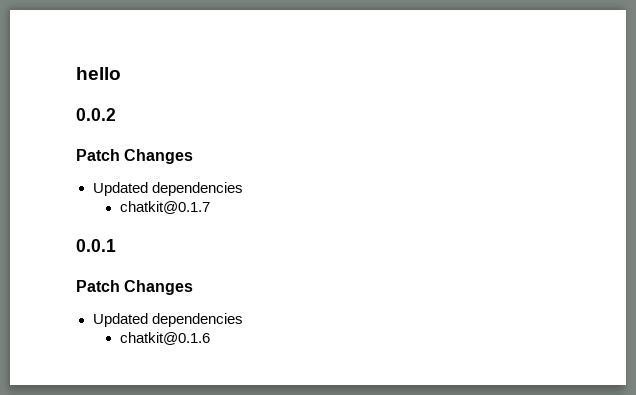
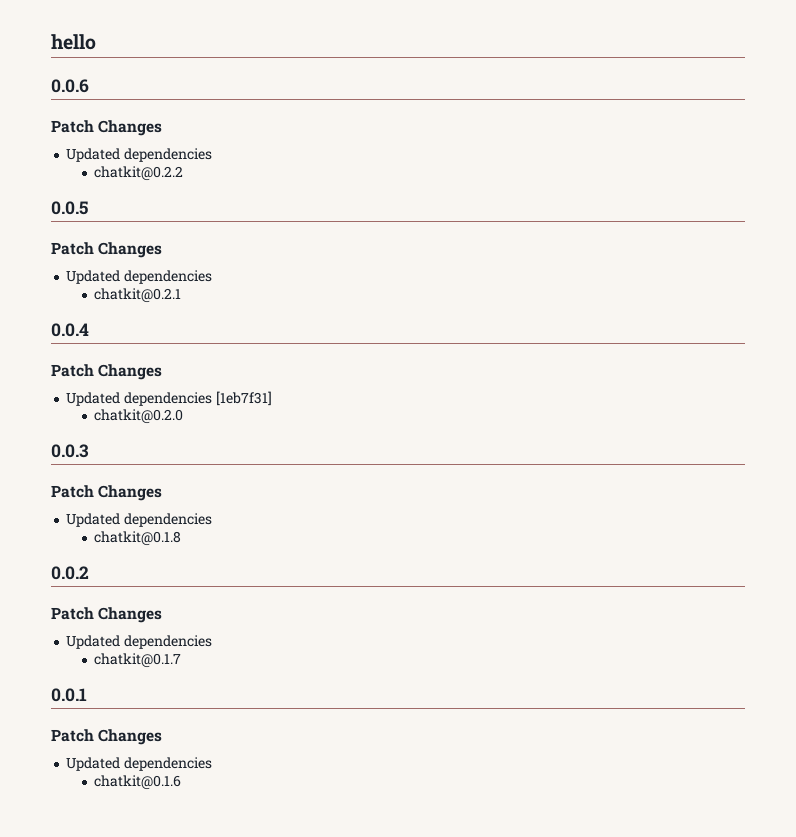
(121, 73) none -> [51,79,89,93] [51,120,163,136] [66,148,213,162] [94,166,184,181] [51,201,88,215] [51,242,163,258] [66,270,213,284] [94,288,182,303] [51,323,89,337] [51,364,163,380] [66,391,272,406] [94,409,184,424] [51,444,89,458] [51,485,163,501] [66,513,213,527] [94,531,182,546] // 0.0.6 // Patch Changes // Updated dependencies // chatkit@0.2.2 // 0.0.5 // Patch Changes // Updated dependencies // chatkit@0.2.1 // 0.0.4 // Patch Changes // Updated dependencies [1eb7f31] // chatkit@0.2.0 // 0.0.3 // Patch Changes // Updated dependencies // chatkit@0.1.8

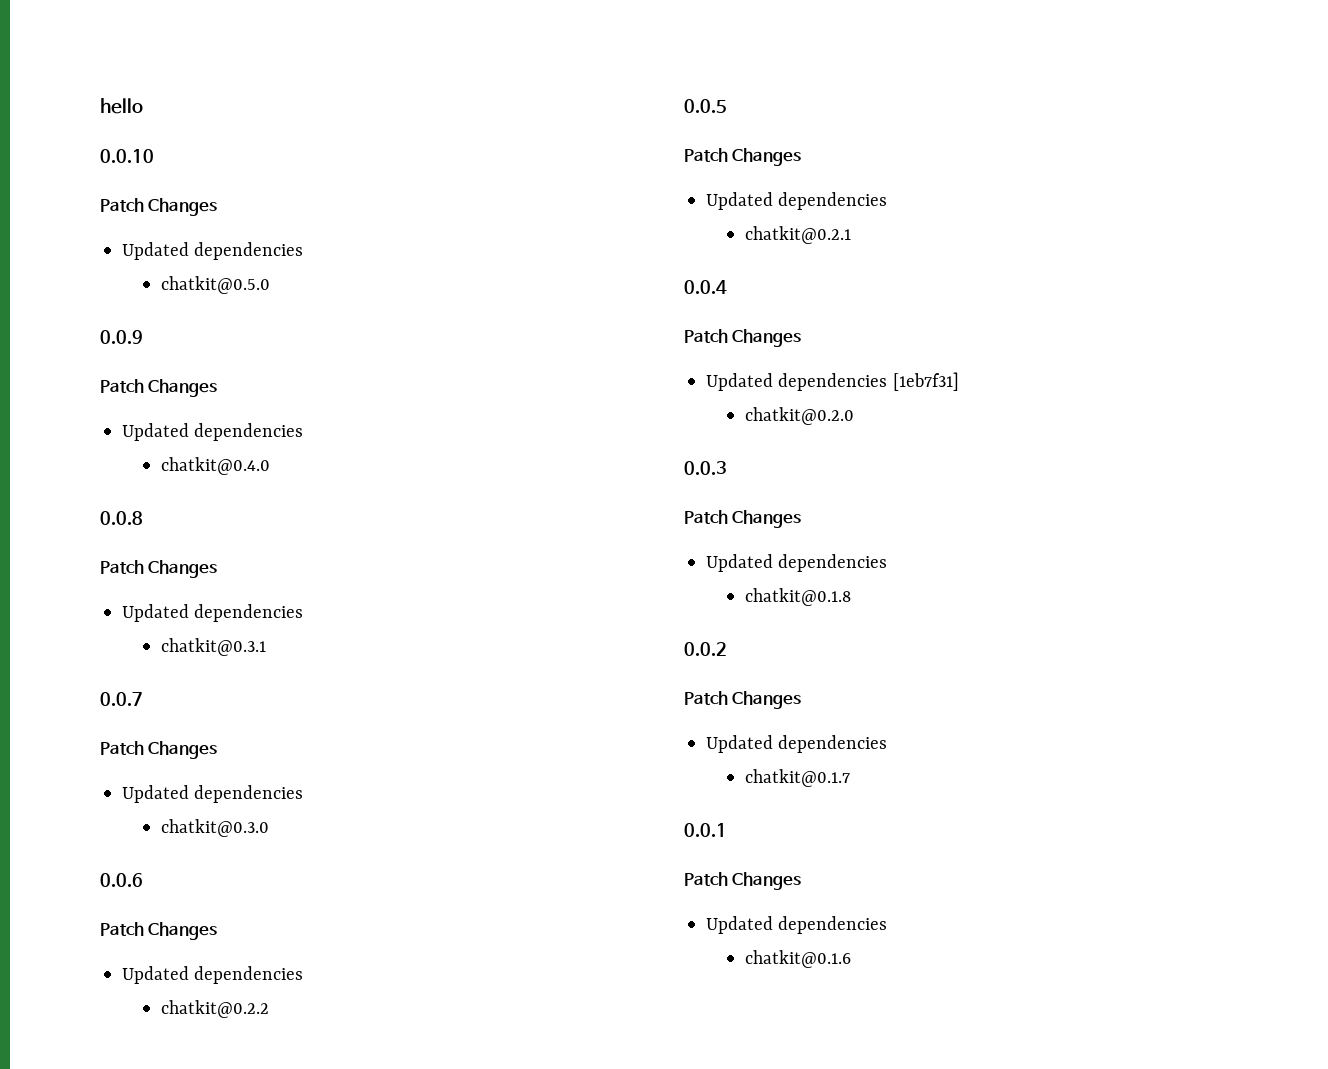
(96, 42) none -> [100,149,154,163] [100,198,218,216] [122,242,304,260] [161,276,271,294] [100,330,143,344] [100,379,218,397] [122,423,304,441] [161,457,271,475] [100,511,143,525] [100,560,218,578] [122,604,304,622] [161,638,267,656] [100,692,143,706] [100,741,218,759] [122,785,304,803] [161,819,270,837] // 0.0.10 // Patch Changes // Updated dependencies // chatkit@0.5.0 // 0.0.9 // Patch Changes // Updated dependencies // chatkit@0.4.0 // 0.0.8 // Patch Changes // Updated dependencies // chatkit@0.3.1 // 0.0.7 // Patch Changes // Updated dependencies // chatkit@0.3.0

